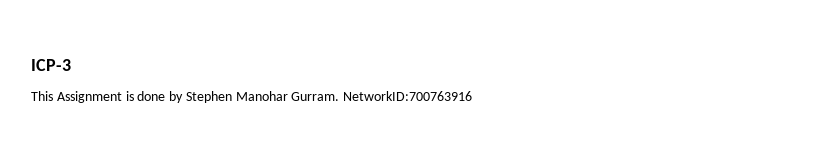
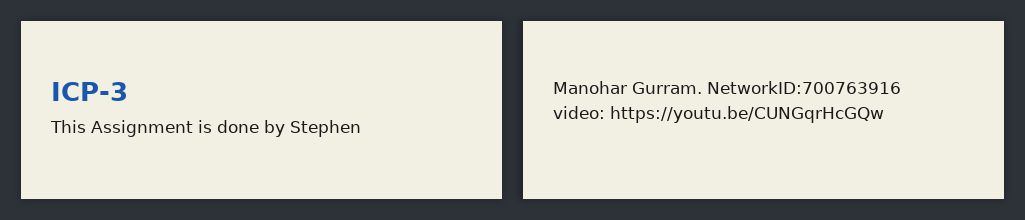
(473, 96) none -> [553,106,884,123] video: https://youtu.be/CUNGqrHcGQw

